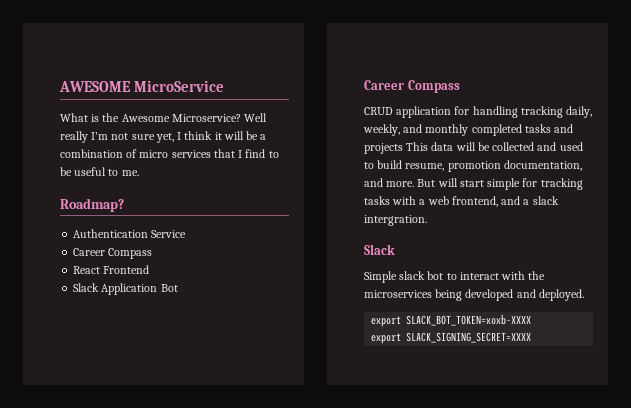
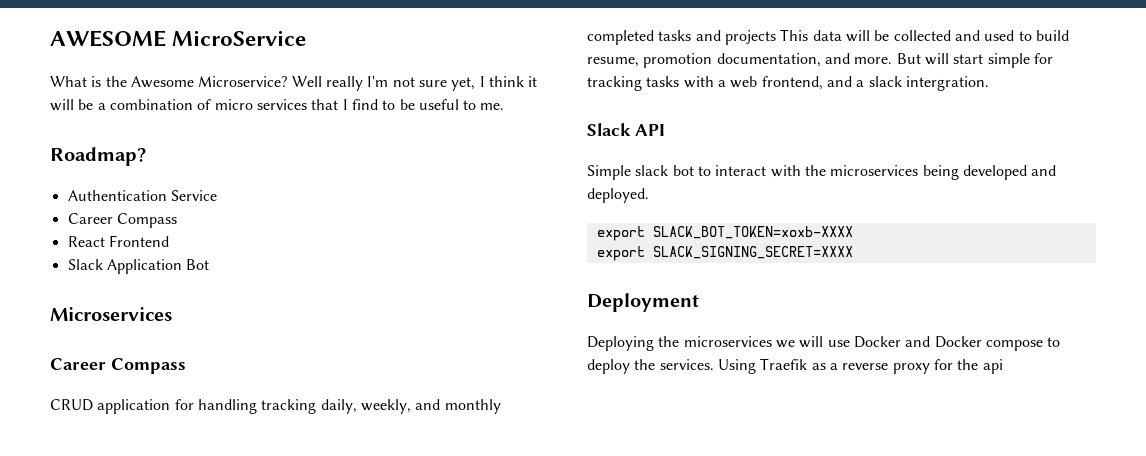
(178, 288) none -> [50,307,172,321] // Microservices
(395, 249) none -> [635,124,665,136] API
(532, 337) none -> [587,293,699,312] [587,336,1061,351] [587,358,1003,374] // Deployment // Deploying the microservices we will use Docker and Docker compose to deploy the services. Using Traefik as a reverse proxy for the api

